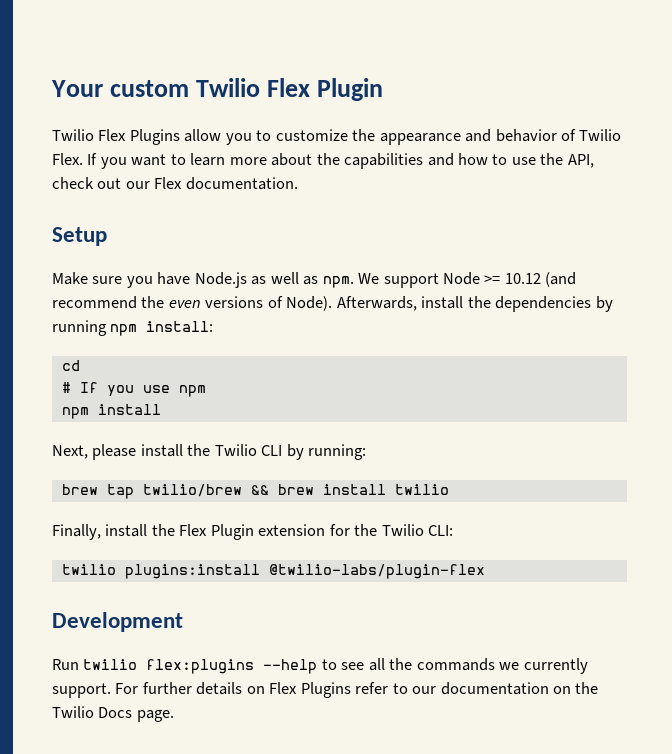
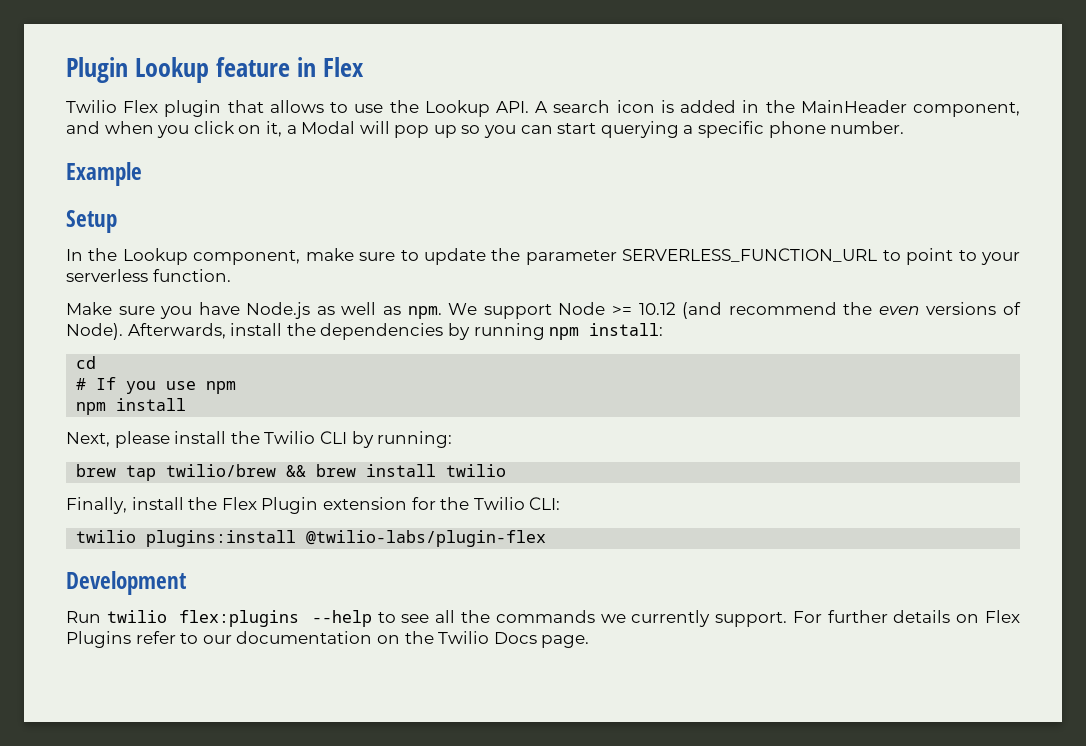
[51,78,384,101] [52,129,622,145] [52,153,594,169] [52,177,298,190] [52,227,107,246] Your custom Twilio Flex Plugin // Twilio Flex Plugins allow you to customize the appearance and behavior of Twilio Flex. If you want to learn more about the capabilities and how to use the API, check out our Flex documentation. // Setup -> [66,57,365,83] [66,100,1020,117] [66,121,905,138] [66,162,142,186] [66,210,117,233] [66,248,1021,265] [66,269,231,282] Plugin Lookup feature in Flex // Twilio Flex plugin that allows to use the Lookup API. A search icon is added in the MainHeader component, and when you click on it, a Modal will pop up so you can start querying a specific phone number. // Example // Setup // In the Lookup component, make sure to update the parameter SERVERLESS_FUNCTION_URL to point to your serverless function.

